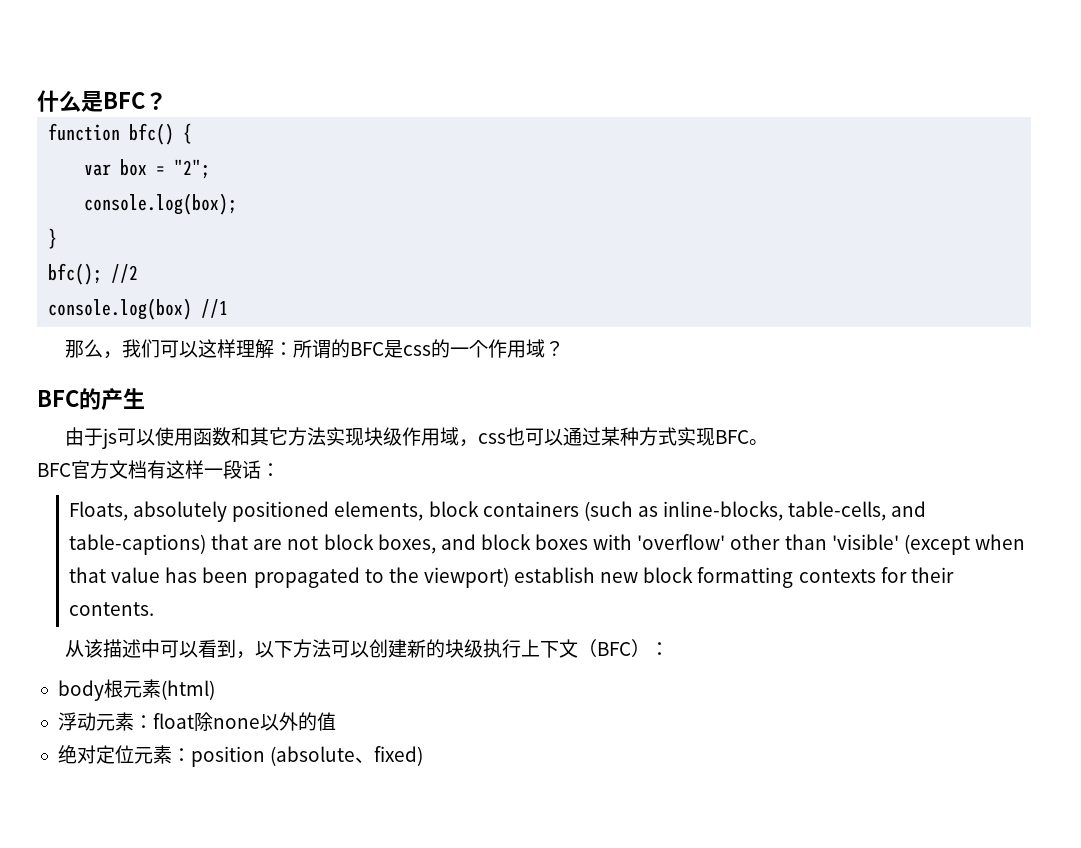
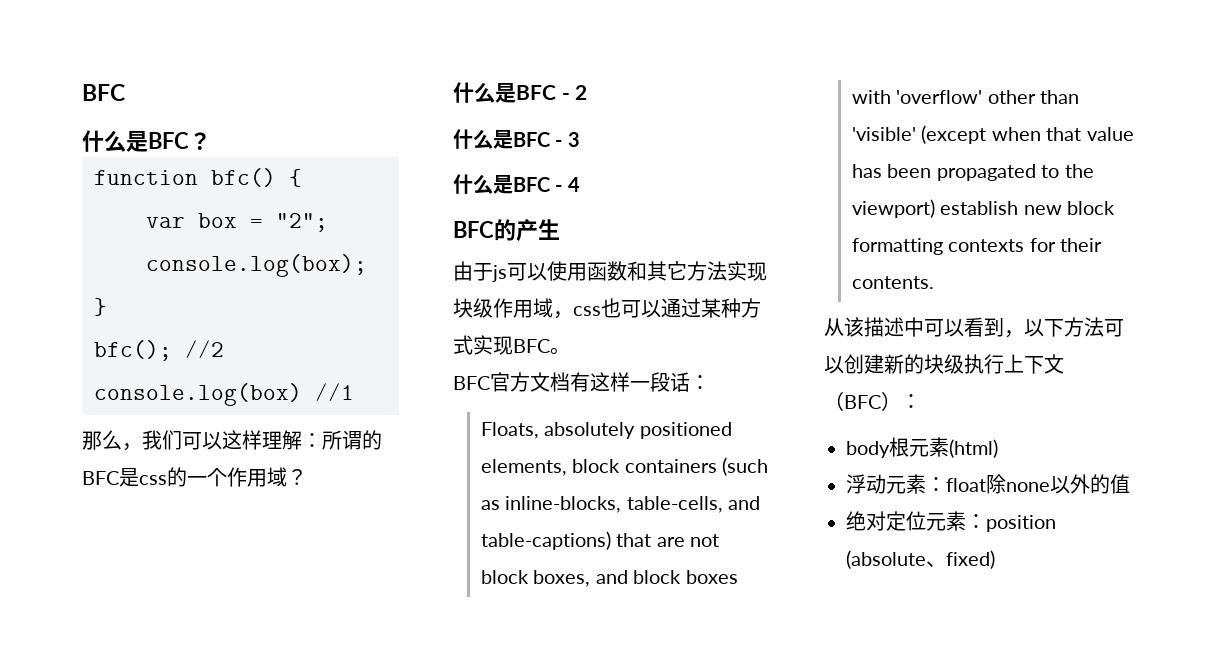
(37, 101) none -> [82,84,125,101] BFC //
(565, 348) none -> [453,82,588,103] [453,129,580,149] [453,174,580,194] // 什么是BFC - 2 // 什么是BFC - 3 // 什么是BFC - 4

